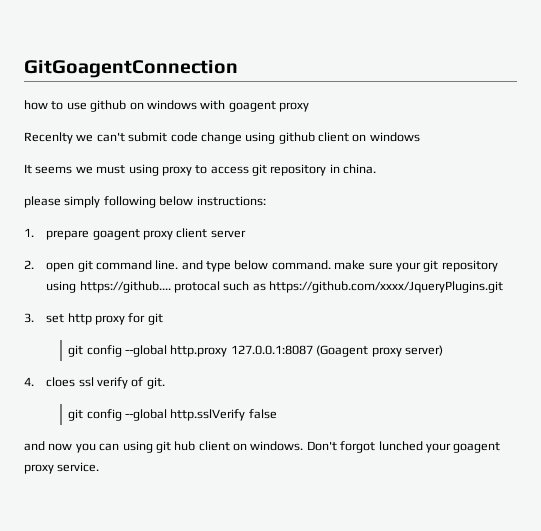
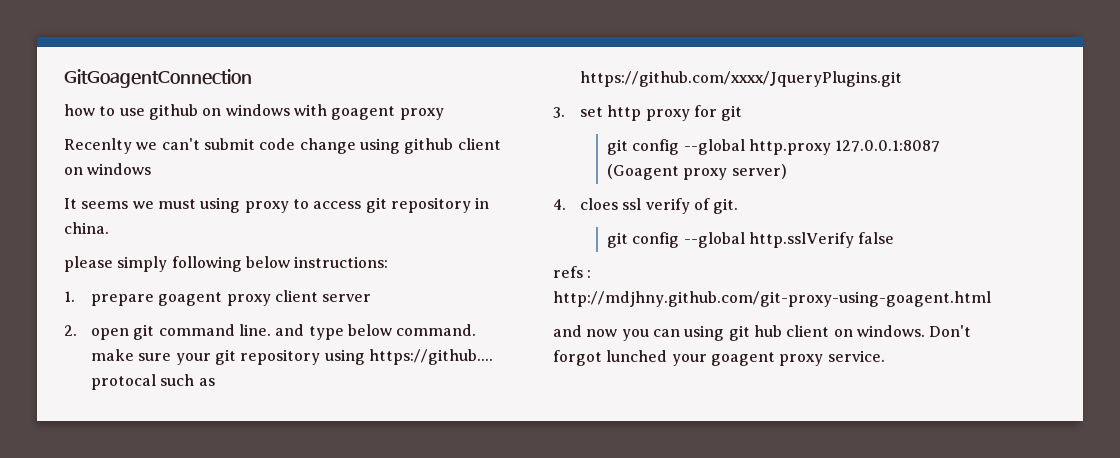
(277, 414) none -> [553,266,592,278] [553,291,991,307] // refs : http://mdjhny.github.com/git-proxy-using-goagent.html

